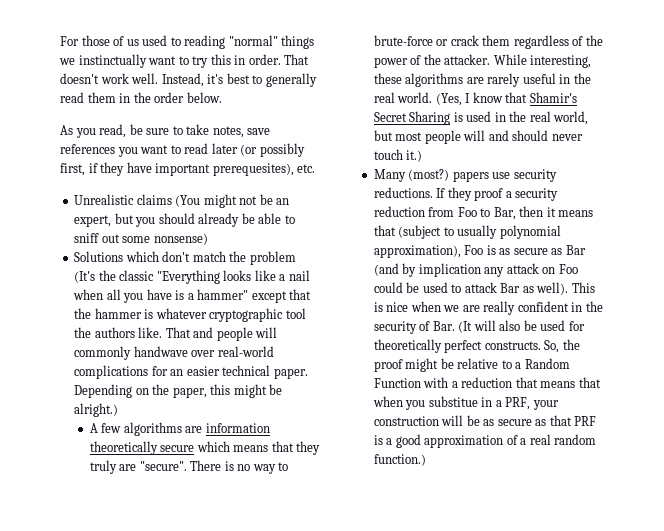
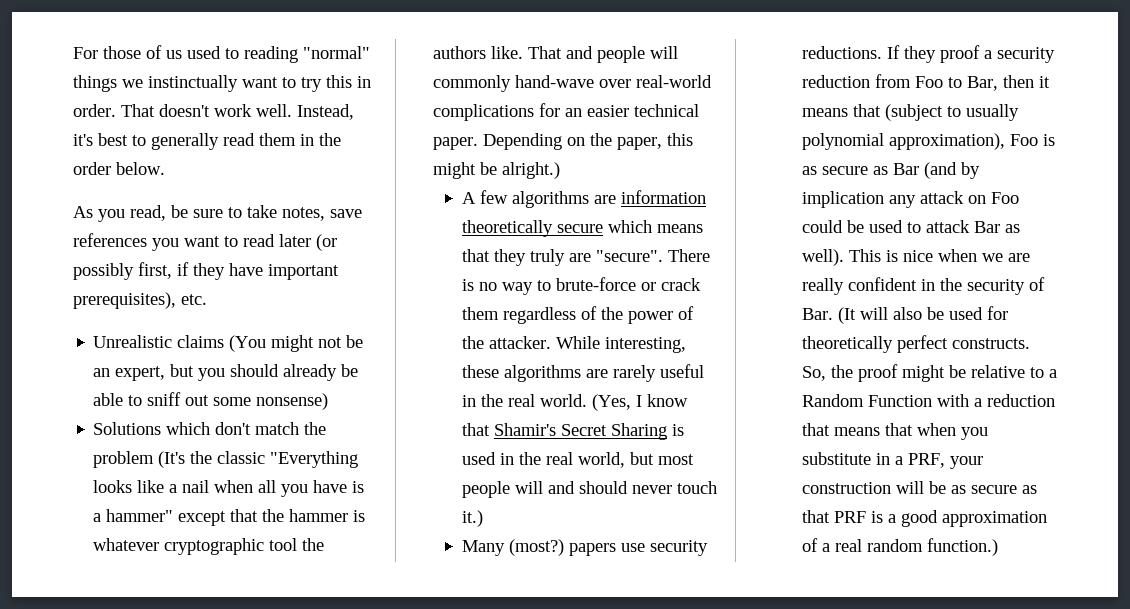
[212,163,294,176] prerequesites), -> [73,292,176,309] prerequisites),
[133,346,188,357] handwave -> [515,75,595,88] hand-wave
[428,396,478,407] substitue -> [801,452,871,465] substitute

